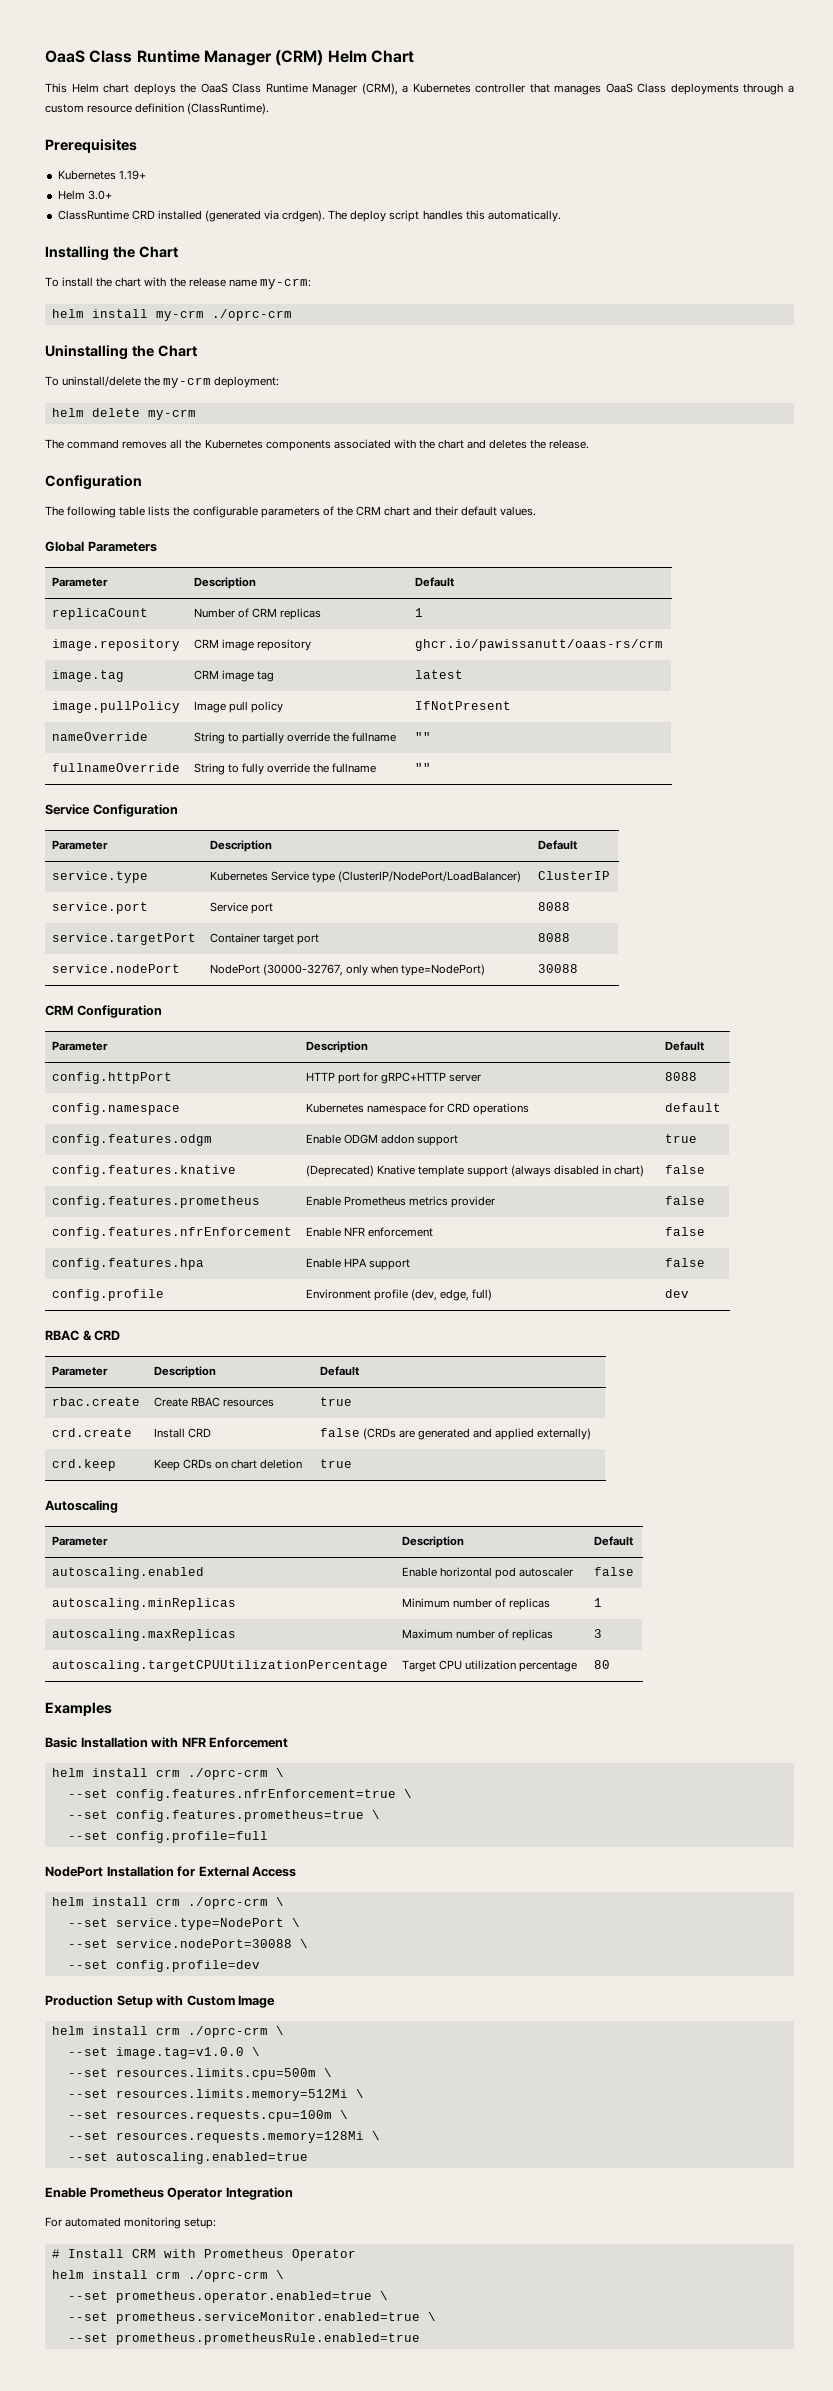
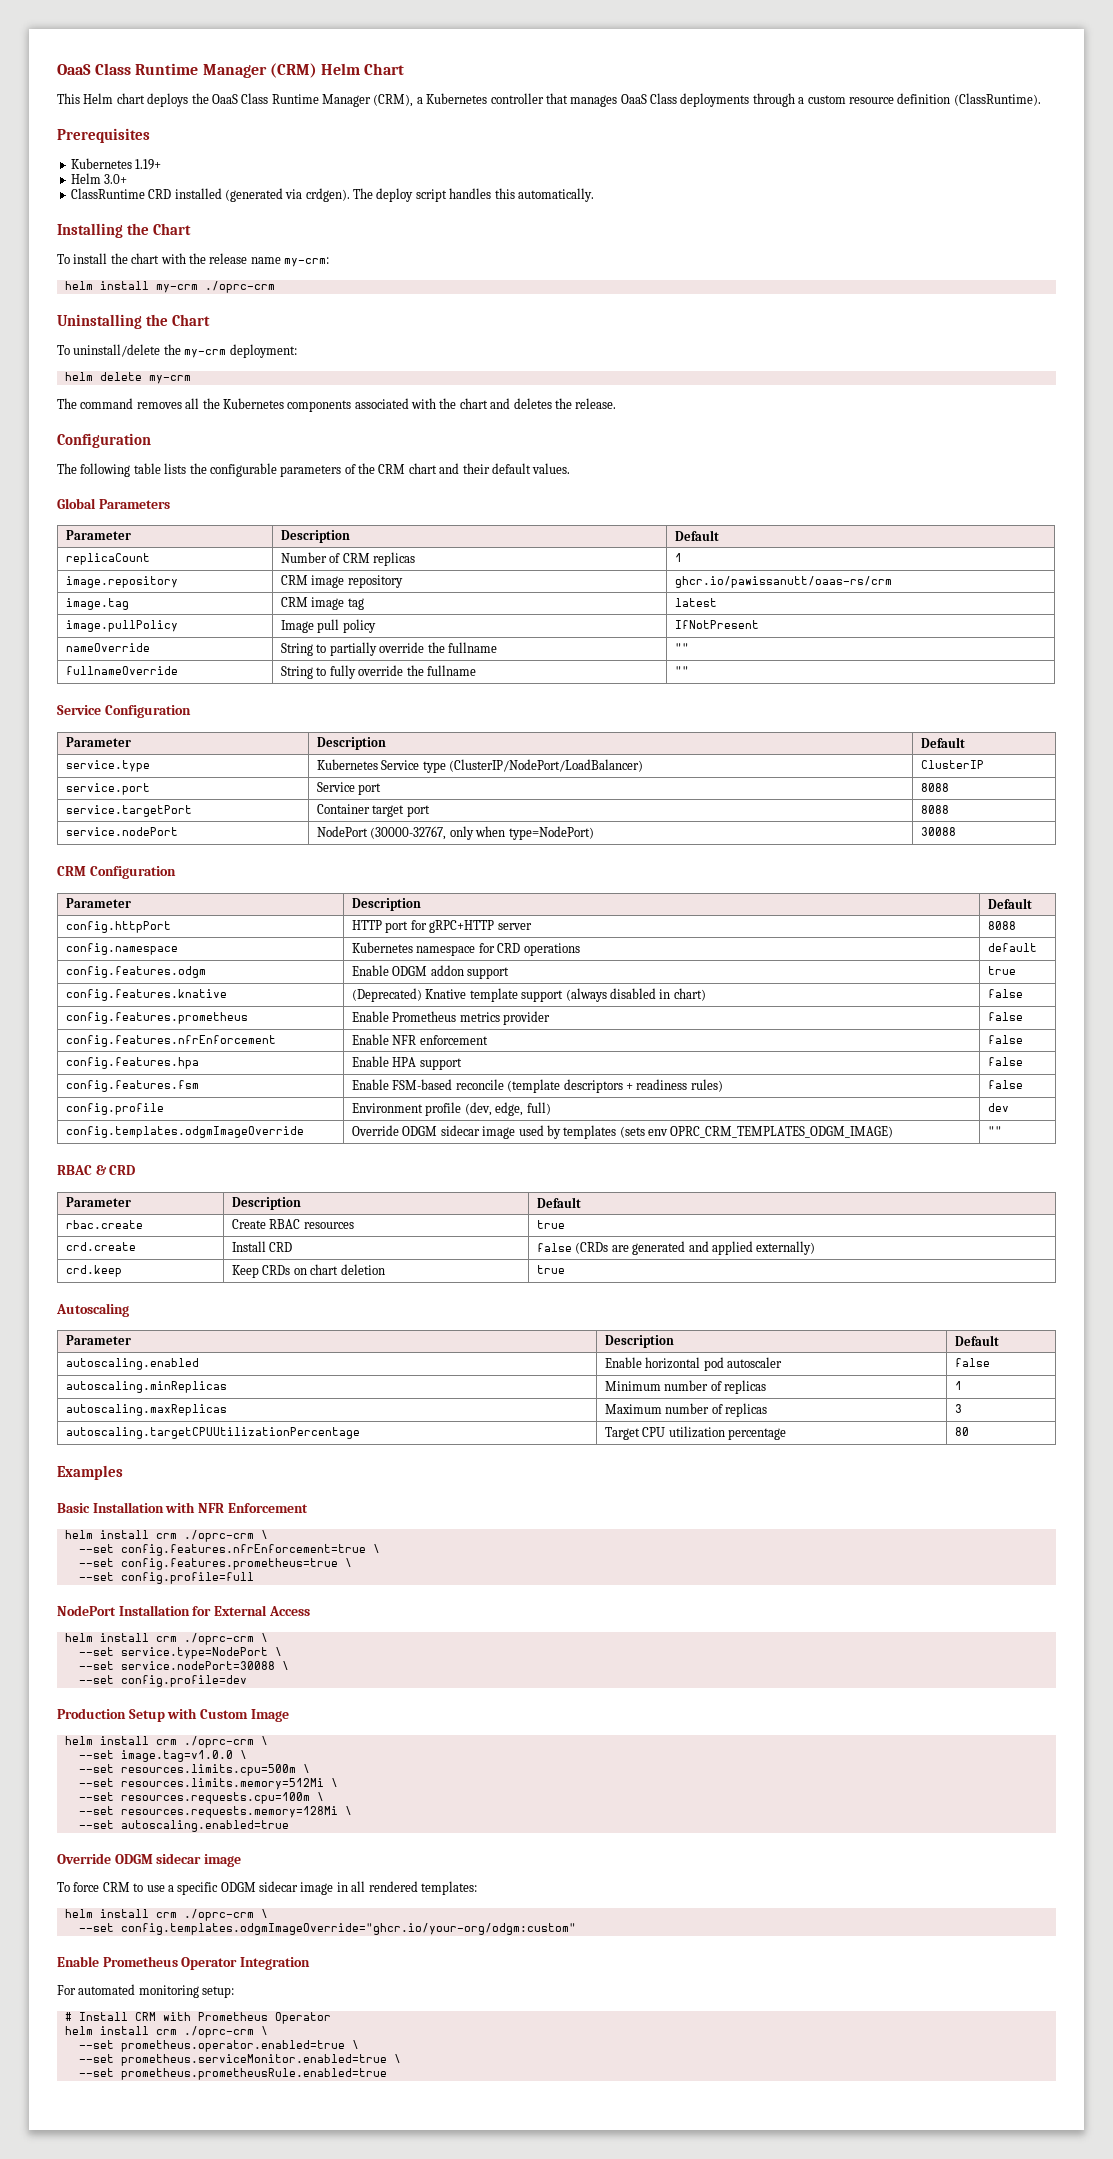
(705, 1262) none -> [66,1080,200,1092] [352,1079,723,1093] [988,1080,1024,1089] // config.features.fsm | Enable FSM-based reconcile (template descriptors + readiness rules) | false
(689, 1293) none -> [66,1126,305,1138] [352,1125,894,1139] [988,1126,1003,1135] // config.templates.odgmImageOverride | Override ODGM sidecar image used by templates (sets env OPRC_CRM_TEMPLATES_ODGM_IMAGE) | ""
(308, 2158) none -> [57,1853,241,1867] [57,1881,477,1895] [64,1909,268,1921] [78,1923,576,1935] // Override ODGM sidecar image // To force CRM to use a specific ODGM sidecar image in all rendered templates: // helm install crm ./oprc-crm \ // --set config.templates.odgmImageOverride="ghcr.io/your-org/odgm:custom"

